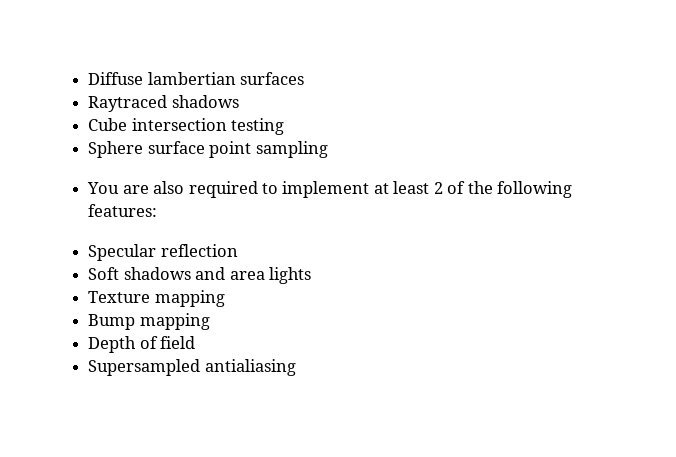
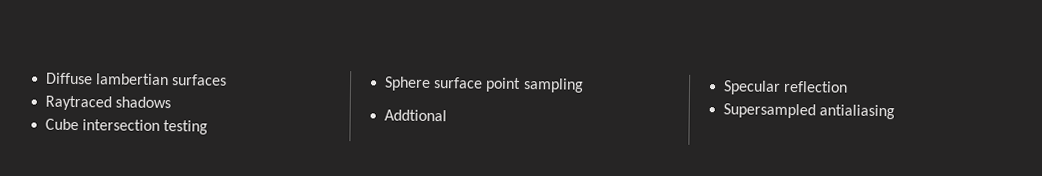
[87,181,573,198] [88,204,158,217] [88,244,238,261] [88,267,311,284] [88,290,225,307] [88,313,210,330] [88,336,196,353] You are also required to implement at least 2 of the following features: // Specular reflection // Soft shadows and area lights // Texture mapping // Bump mapping // Depth of field -> [384,109,448,122] [723,80,849,95] Addtional // Specular reflection

